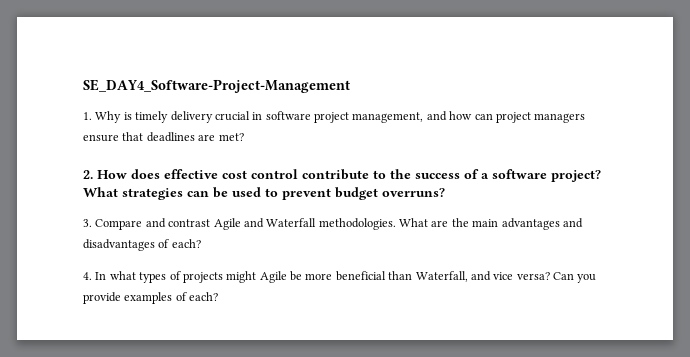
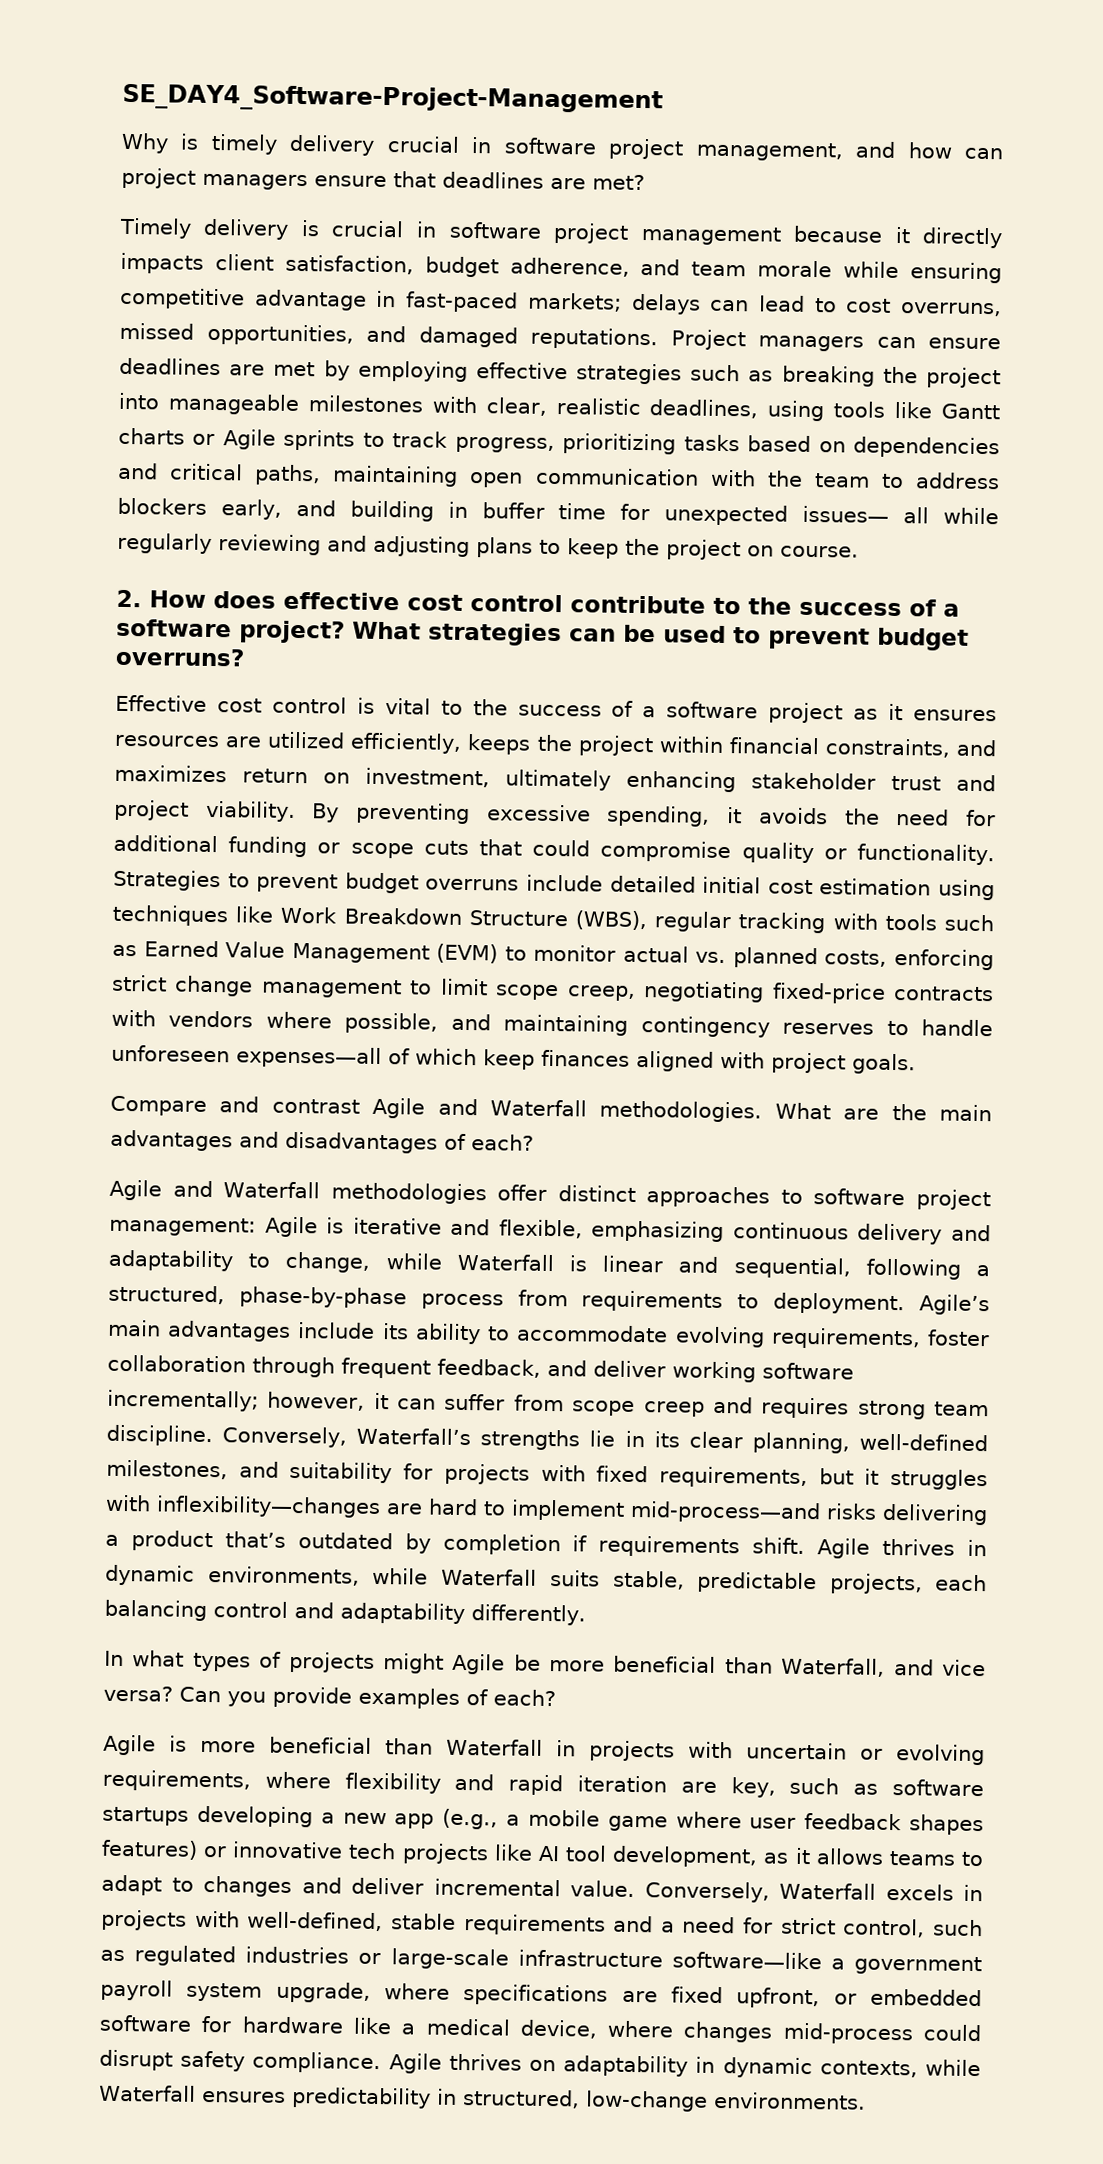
[83,112,92,120] 1. -> (663, 99) none
(244, 137) none -> [119,217,1003,249] [120,252,1003,284] [120,287,1003,317] [119,322,1001,352] [119,357,1001,389] [118,392,1000,422] [118,427,1001,459] [118,462,1001,490] [117,497,1000,526] [117,532,859,561] // Timely delivery is crucial in software project management because it directly impacts client satisfaction, budget adherence, and team morale while ensuring competitive advantage in fast-paced markets; delays can lead to cost overruns, missed opportunities, and damaged reputations. Project managers can ensure deadlines are met by employing effective strategies such as breaking the project into manageable milestones with clear, realistic deadlines, using tools like Gantt charts or Agile sprints to track progress, prioritizing tasks based on dependencies and critical paths, maintaining open communication with the team to address blockers early, and building in buffer time for unexpected issues— all while regularly reviewing and adjusting plans to keep the project on course.
[83,219,92,227] 3. -> [115,694,998,724] [114,731,997,758] [114,764,996,793] [114,799,996,827] [113,834,996,866] [113,869,996,901] [112,904,994,934] [112,940,994,971] [112,974,994,1004] [111,1009,994,1038] [111,1044,916,1075] Effective cost control is vital to the success of a software project as it ensures resources are utilized efficiently, keeps the project within financial constraints, and maximizes return on investment, ultimately enhancing stakeholder trust and project viability. By preventing excessive spending, it avoids the need for additional funding or scope cuts that could compromise quality or functionality. Strategies to prevent budget overruns include detailed initial cost estimation using techniques like Work Breakdown Structure (WBS), regular tracking with tools such as Earned Value Management (EVM) to monitor actual vs. planned costs, enforcing strict change management to limit scope creep, negotiating fixed-price contracts with vendors where possible, and maintaining contingency reserves to handle unforeseen expenses—all of which keep finances aligned with project goals. //
[83,272,92,280] 4. -> [109,1179,991,1211] [109,1216,991,1245] [108,1249,991,1280] [108,1284,990,1316] [108,1319,990,1350] [107,1354,854,1383] [107,1389,990,1420] [106,1424,988,1454] [106,1459,989,1491] [105,1494,988,1526] [105,1530,987,1559] [105,1564,987,1595] [104,1599,586,1626] Agile and Waterfall methodologies offer distinct approaches to software project management: Agile is iterative and flexible, emphasizing continuous delivery and adaptability to change, while Waterfall is linear and sequential, following a structured, phase-by-phase process from requirements to deployment. Agile’s main advantages include its ability to accommodate evolving requirements, foster collaboration through frequent feedback, and deliver working software incrementally; however, it can suffer from scope creep and requires strong team discipline. Conversely, Waterfall’s strengths lie in its clear planning, well-defined milestones, and suitability for projects with fixed requirements, but it struggles with inflexibility—changes are hard to implement mid-process—and risks delivering a product that’s outdated by completion if requirements shift. Agile thrives in dynamic environments, while Waterfall suits stable, predictable projects, each balancing control and adaptability differently. //
(219, 296) none -> [103,1734,986,1766] [102,1769,985,1798] [102,1805,984,1836] [101,1839,985,1868] [101,1874,983,1903] [101,1909,983,1938] [100,1945,982,1976] [100,1979,983,2009] [99,2014,982,2045] [99,2049,982,2079] [99,2084,866,2112] // Agile is more beneficial than Waterfall in projects with uncertain or evolving requirements, where flexibility and rapid iteration are key, such as software startups developing a new app (e.g., a mobile game where user feedback shapes features) or innovative tech projects like AI tool development, as it allows teams to adapt to changes and deliver incremental value. Conversely, Waterfall excels in projects with well-defined, stable requirements and a need for strict control, such as regulated industries or large-scale infrastructure software—like a government payroll system upgrade, where specifications are fixed upfront, or embedded software for hardware like a medical device, where changes mid-process could disrupt safety compliance. Agile thrives on adaptability in dynamic contexts, while Waterfall ensures predictability in structured, low-change environments.

